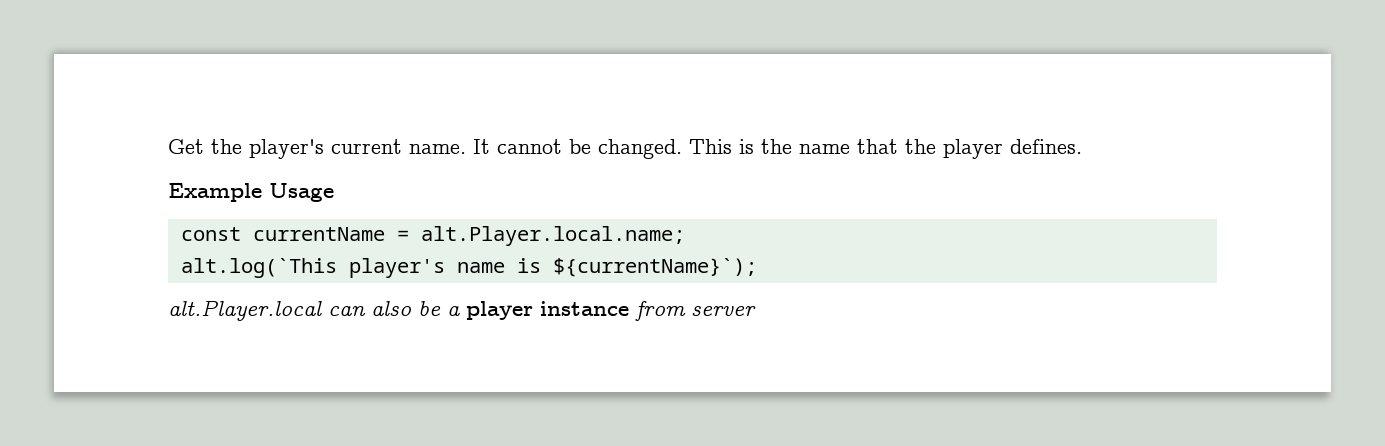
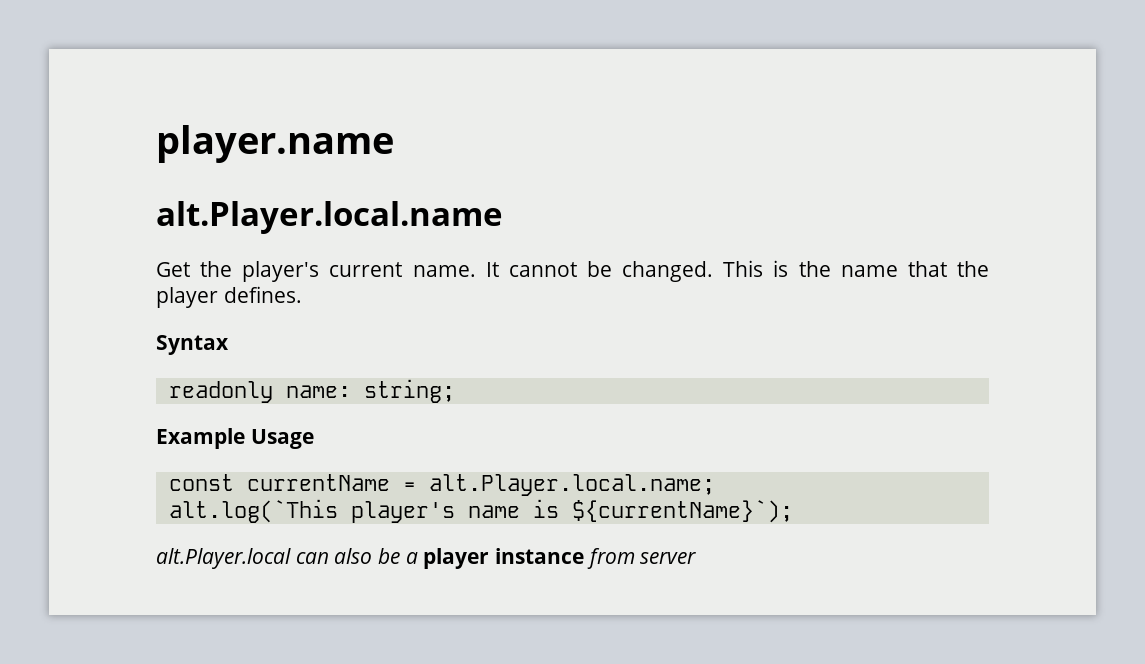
(168, 146) none -> [156,125,394,163] [156,201,503,234] player.name // alt.Player.local.name //
(1082, 146) none -> [156,335,229,355] [168,379,455,403] // Syntax // readonly name: string;

